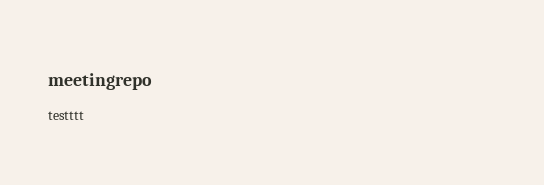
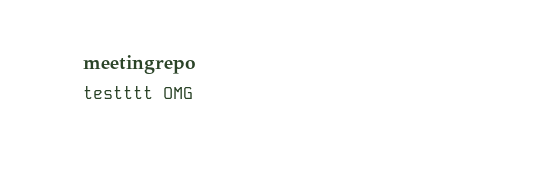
(84, 115) none -> [163,87,193,99] OMG

